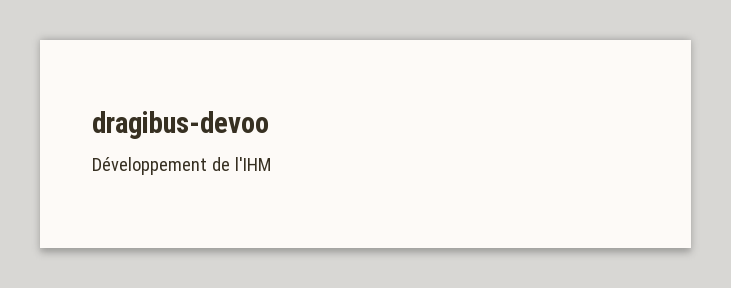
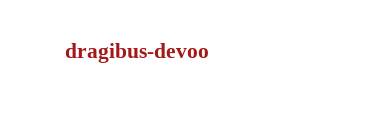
[92,157,271,175] // Développement de l'IHM -> (209, 53) none

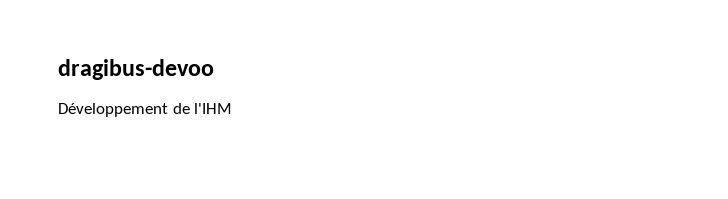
(209, 53) none -> [58,103,233,117] // Développement de l'IHM

